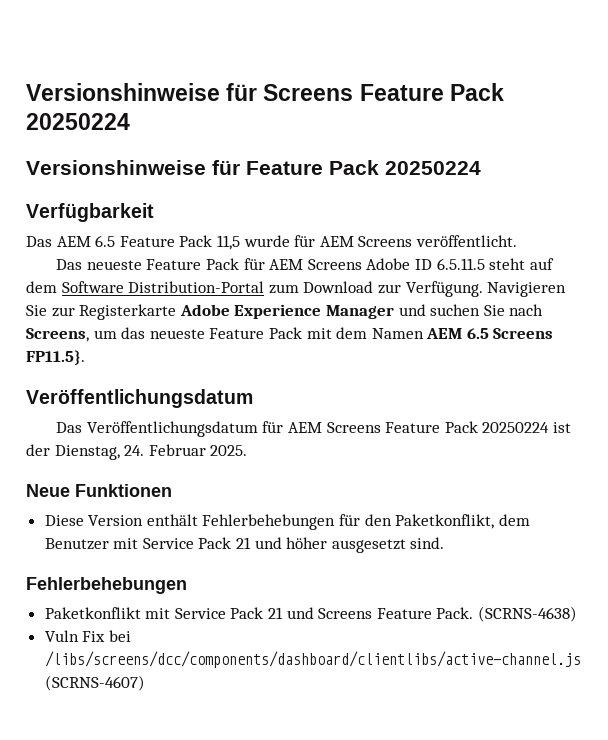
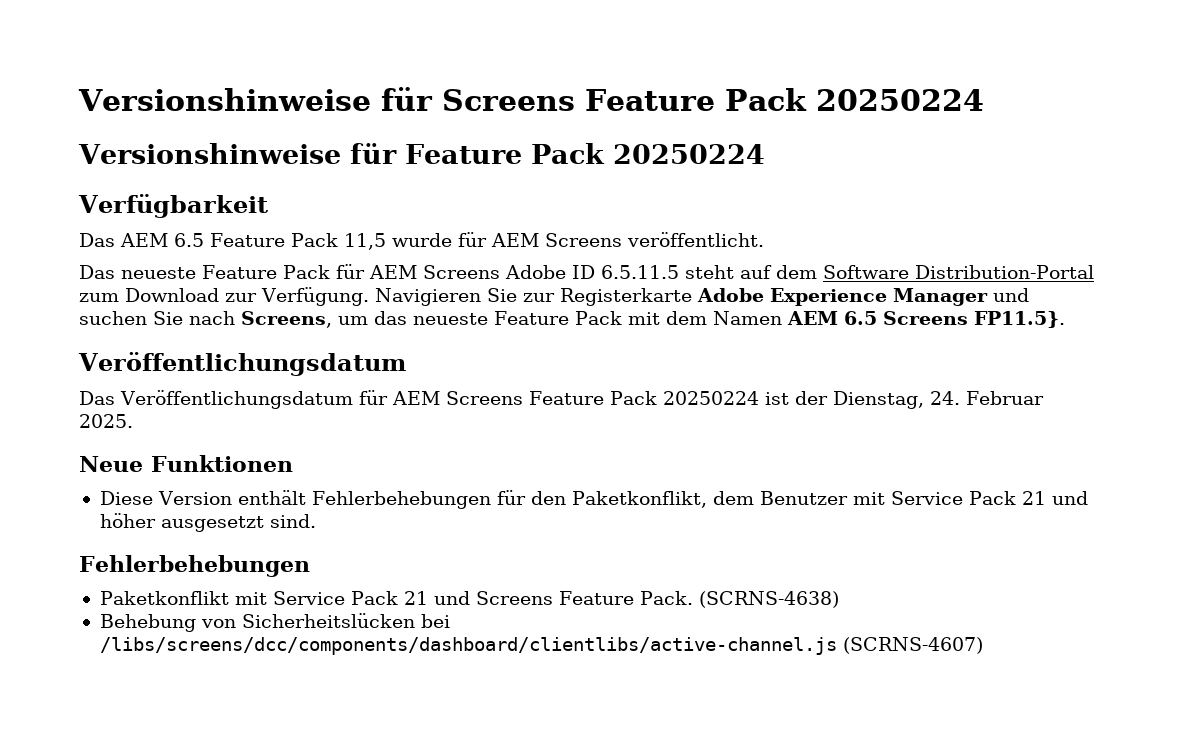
[44,630,106,642] Vuln Fix -> [99,613,415,632] Behebung von Sicherheitslücken

